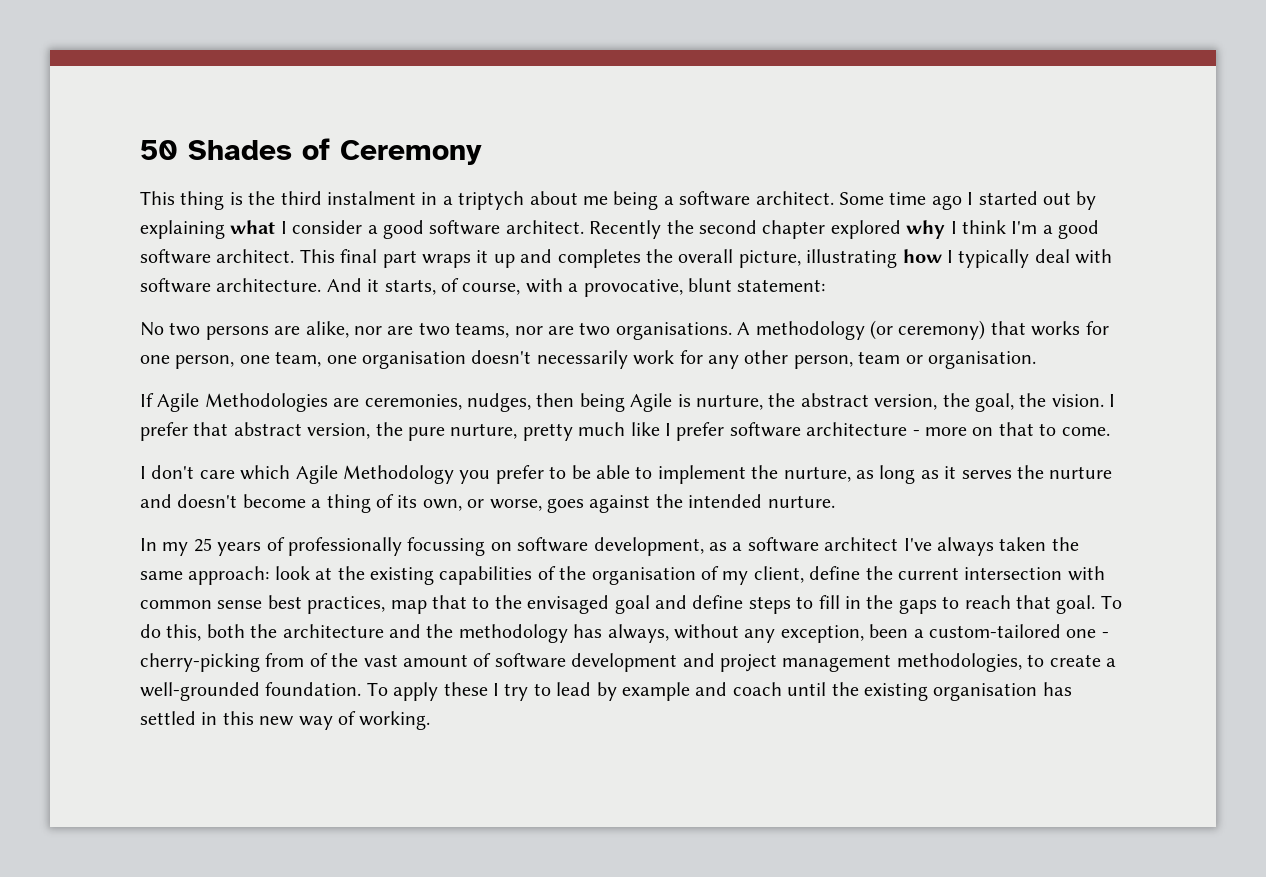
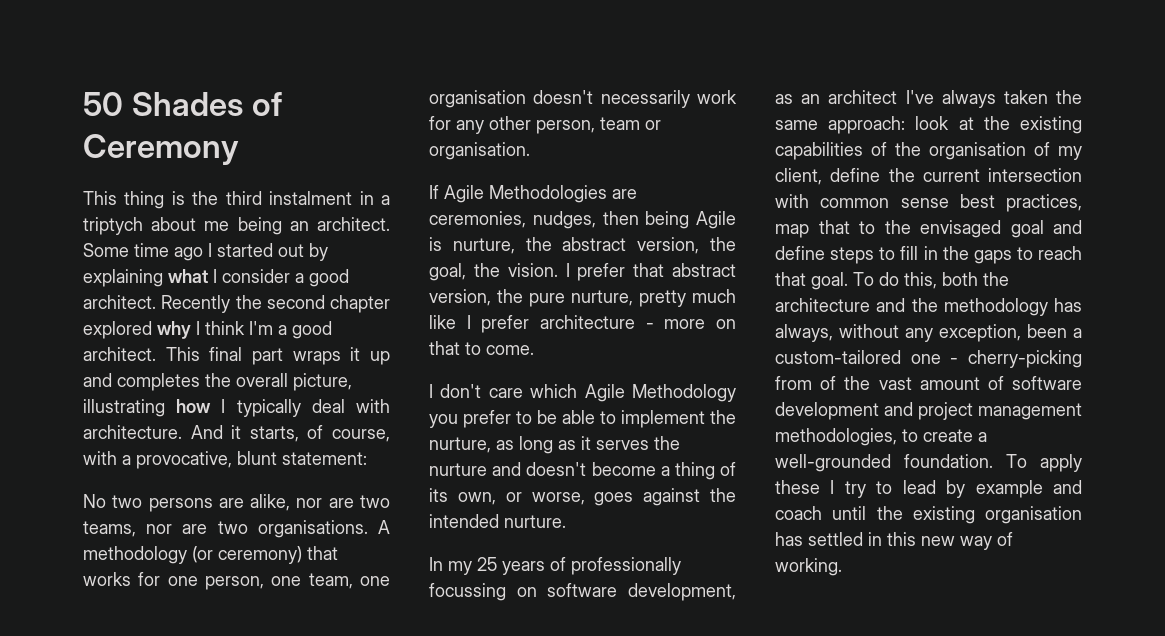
[663,191,751,206] a software -> [289,221,309,231] an
[429,220,501,235] software -> (349, 278) none
[140,249,211,264] software -> (332, 330) none
[140,278,211,293] software -> (390, 406) none
[729,422,801,437] software -> (530, 324) none
[732,537,819,552] a software -> [801,94,821,104] an

